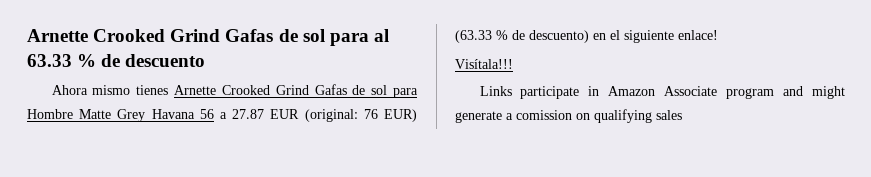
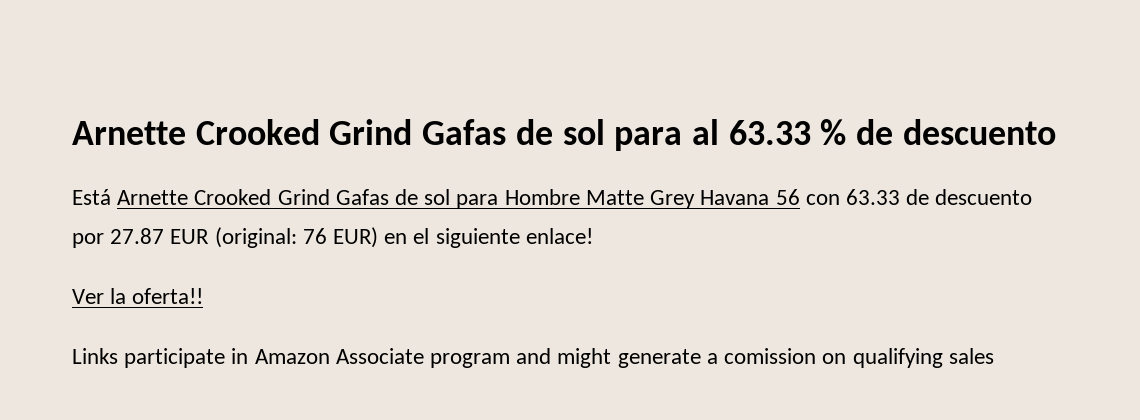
[51,85,169,95] Ahora mismo tienes -> [72,189,111,205] Está
[220,112,227,119] a -> [805,189,1033,205] [72,233,104,248] con 63.33 de descuento por
[455,30,589,43] (63.33 % de descuento) -> (379, 237) none
[455,59,513,69] Visítala!!! -> [72,288,204,304] Ver la oferta!!

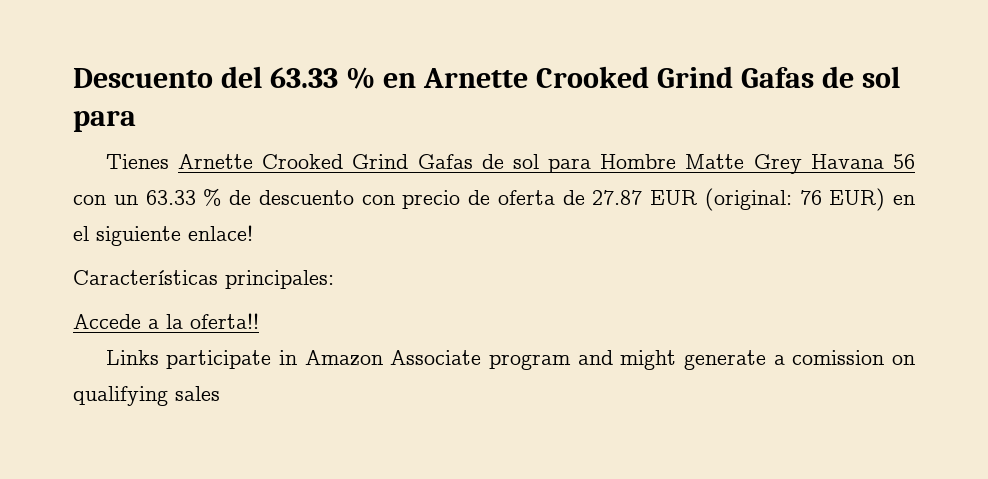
[72,119,1056,151] [72,189,111,205] Arnette Crooked Grind Gafas de sol para al 63.33 % de descuento // Está -> [73,66,900,89] [73,110,136,132] [105,154,169,169] Descuento del 63.33 % en Arnette Crooked Grind Gafas de sol para // Tienes
[845,189,1033,205] [72,233,104,248] 63.33 de descuento por -> [113,188,585,209] un 63.33 % de descuento con precio de oferta de
[72,289,104,304] Ver -> [73,270,334,289] [73,314,159,329] Características principales: // Accede a

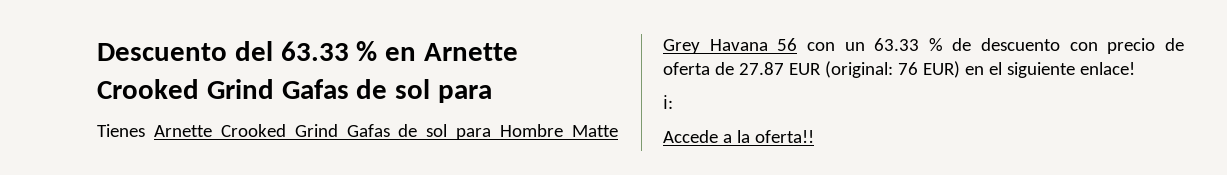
[73,270,334,289] Características principales: -> [663,95,673,109] ℹ:
[105,350,915,370] [73,386,220,406] // Links participate in Amazon Associate program and might generate a comission on qualifying sales -> (814, 136) none

